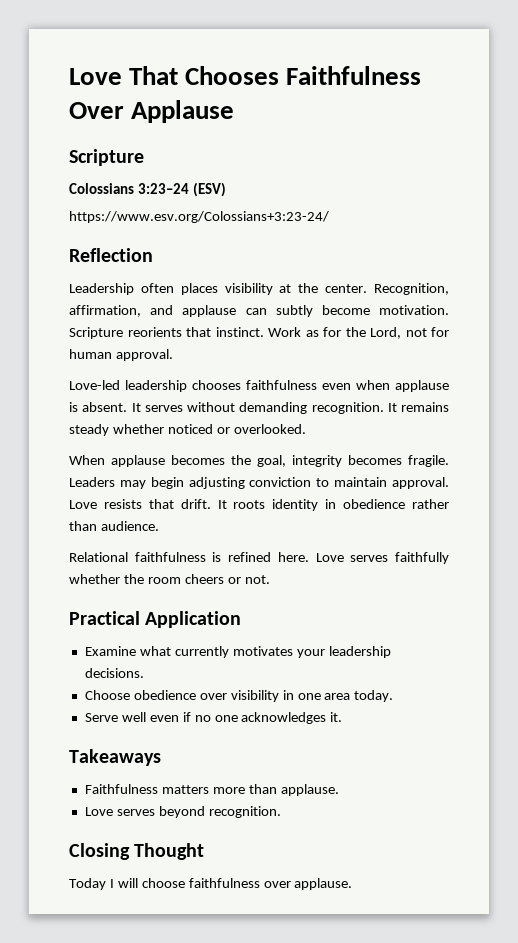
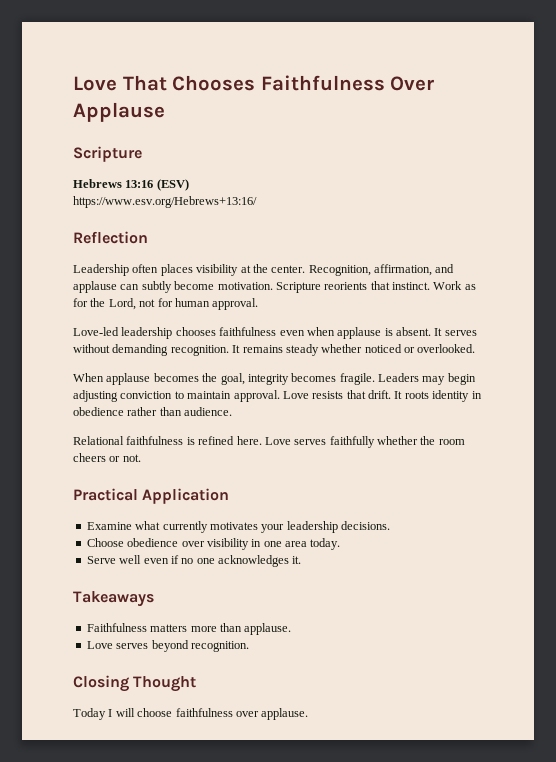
[69,183,189,194] Colossians 3:23–24 -> [73,179,154,188] Hebrews 13:16
[69,211,329,223] https://www.esv.org/Colossians+3:23-24/ -> [73,196,257,208] https://www.esv.org/Hebrews+13:16/

